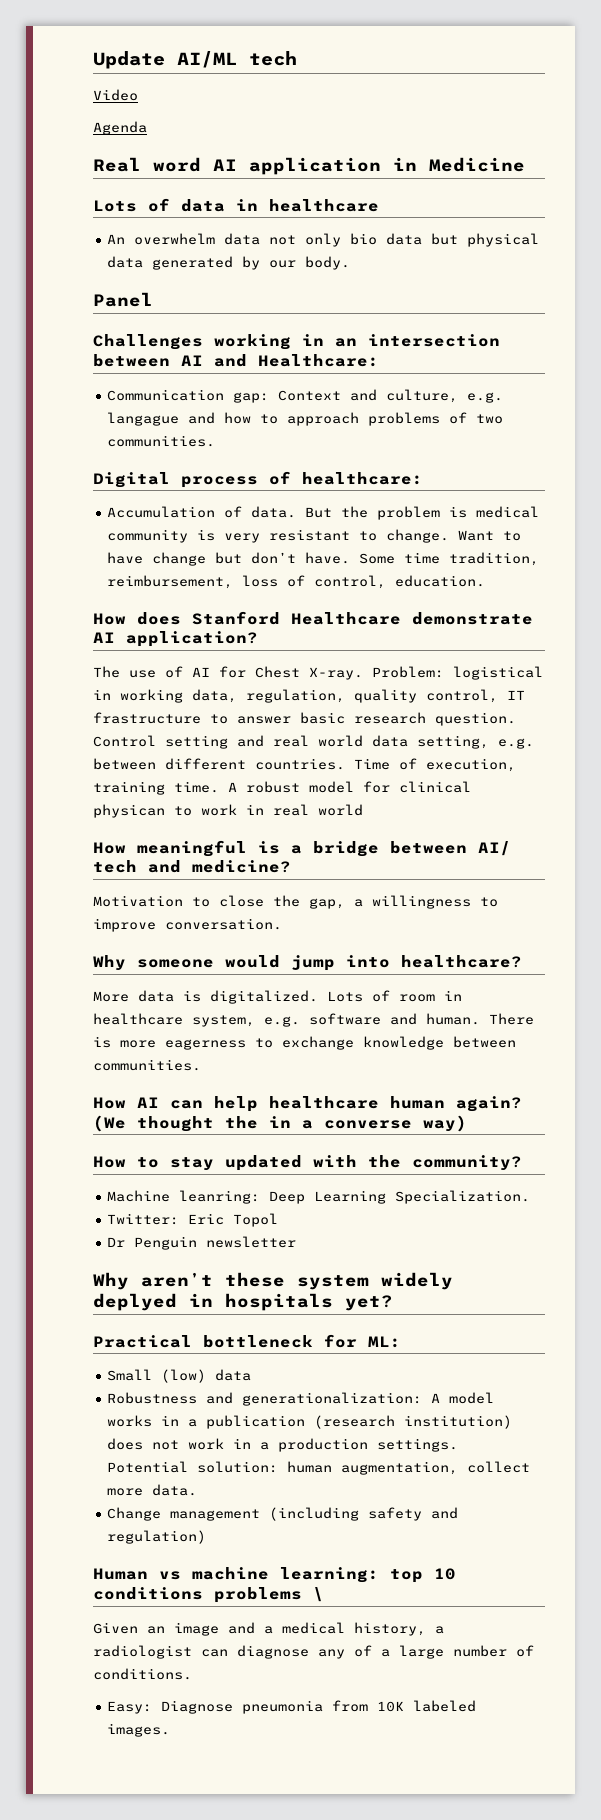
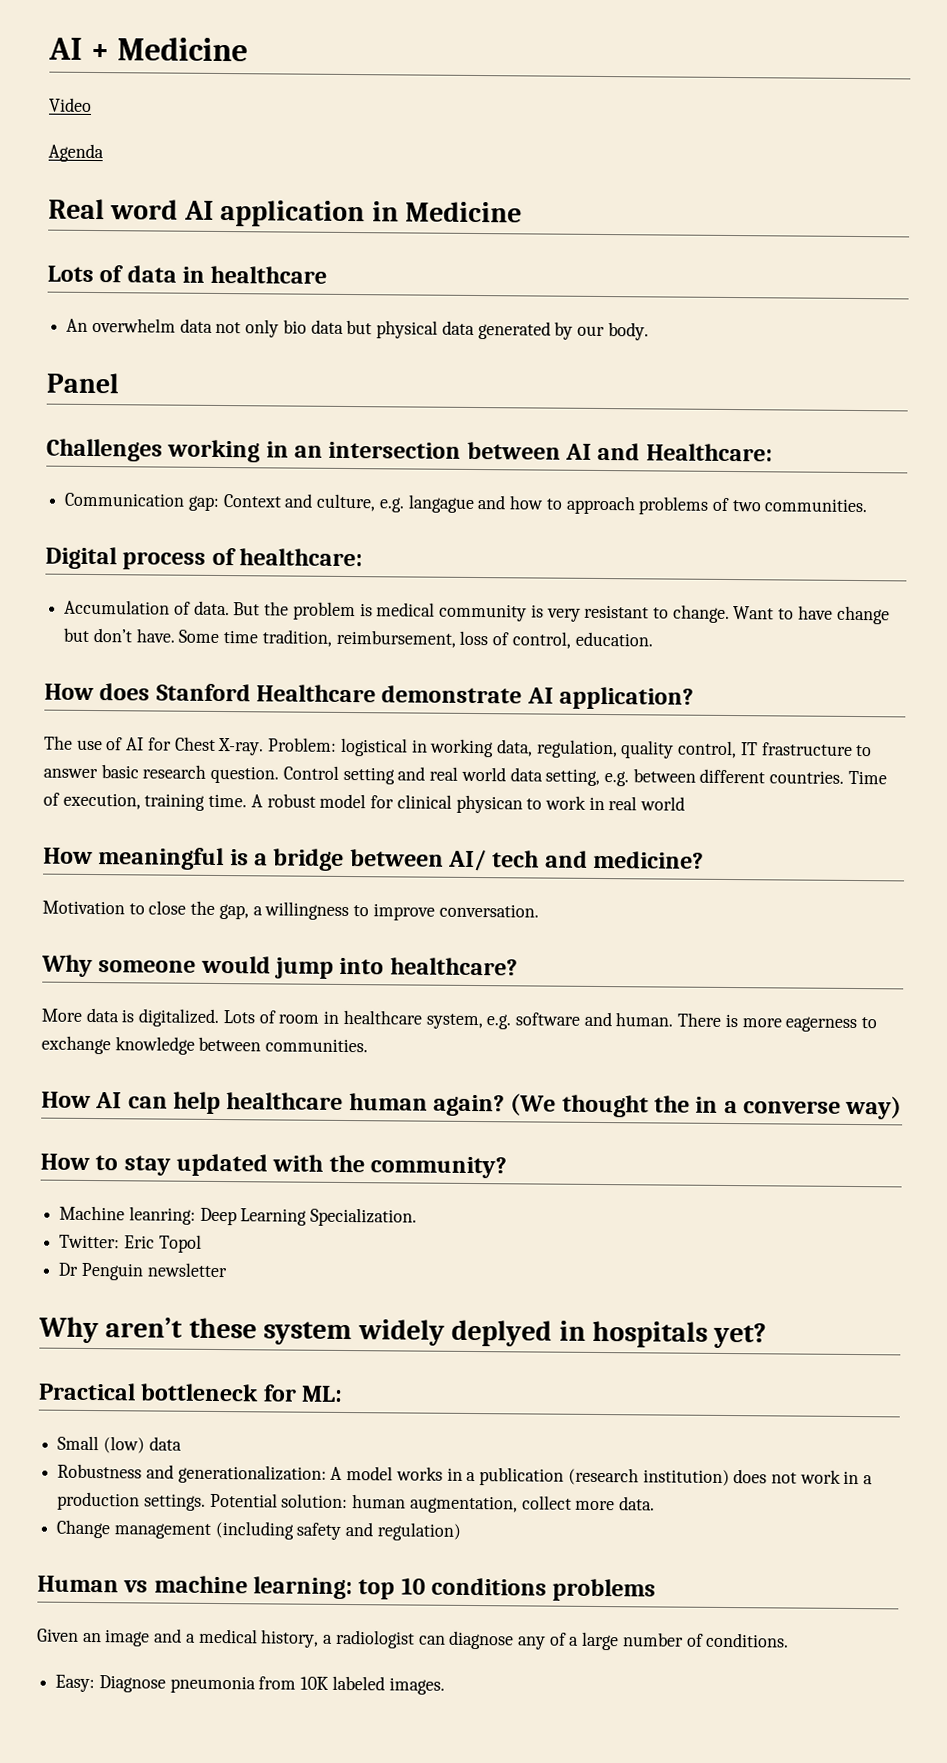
[93,51,297,69] Update AI/ML tech -> [48,37,249,62] AI + Medicine
[313,1587,324,1602] \ -> (657, 1590) none

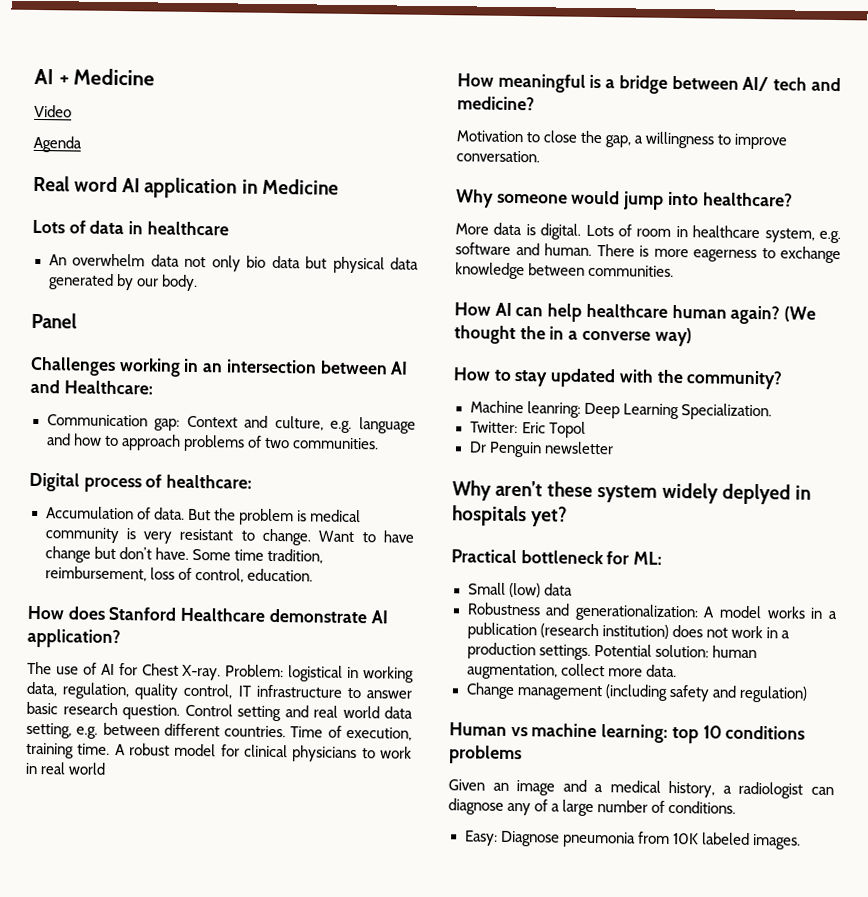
[407,494,475,513] langague -> [359,417,416,434] language
[761,742,853,756] frastructure -> [255,684,343,698] infrastructure
[455,794,523,814] physican -> [292,745,358,763] physicians
[138,1008,220,1028] digitalized. -> [540,223,582,240] digital.

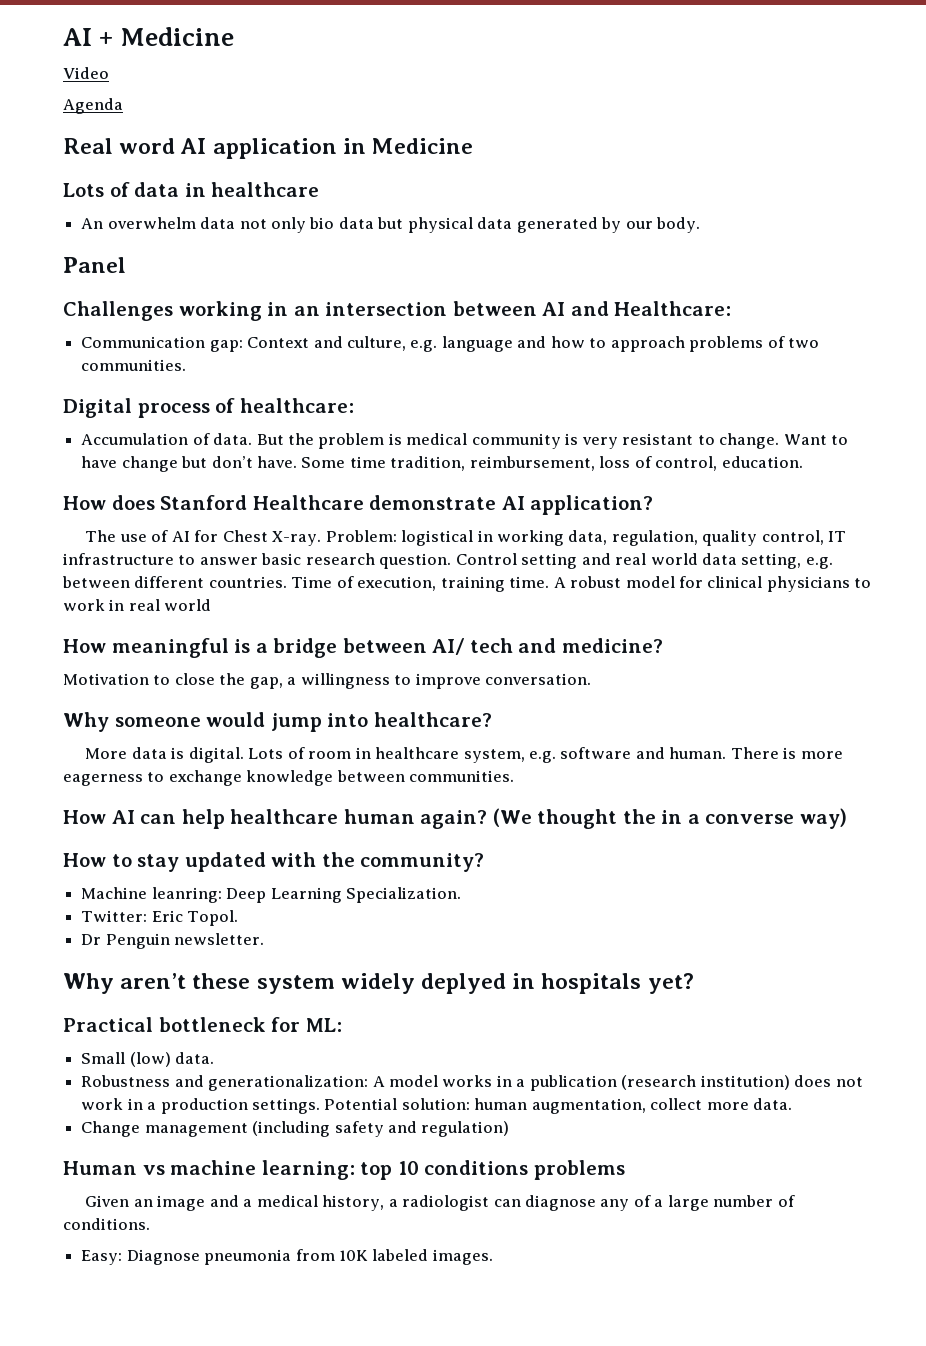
[548,421,586,438] Topol -> [187,910,239,926] Topol.
[543,441,614,455] newsletter -> [174,933,265,945] newsletter.
[543,583,573,596] data -> [175,1052,215,1064] data.

